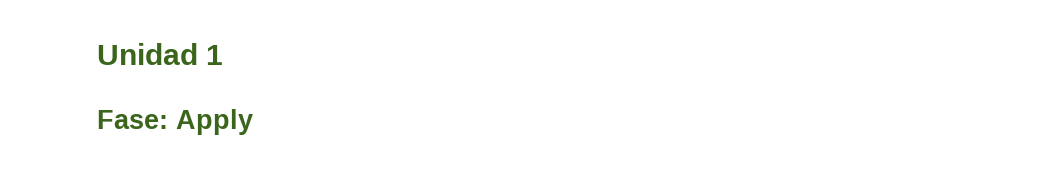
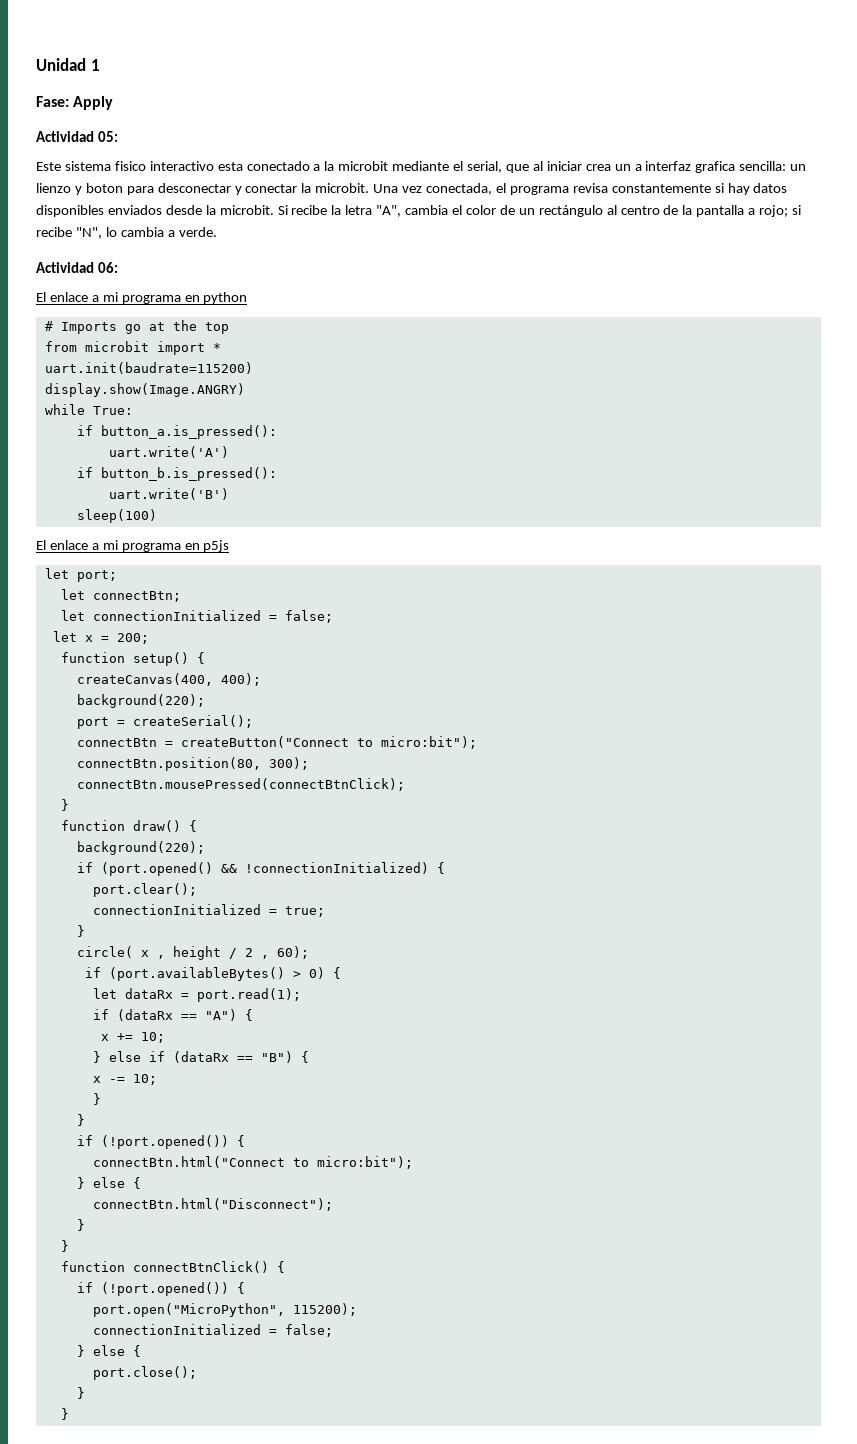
(253, 122) none -> [36,131,119,142] [36,161,807,173] [36,183,788,195] [36,205,802,217] [36,227,217,239] [36,262,119,273] [36,292,248,304] [44,320,229,334] [44,341,221,355] [44,362,253,374] [44,383,245,397] [44,404,133,415] [76,425,277,439] [108,446,229,458] [76,467,277,481] [108,488,229,500] [76,509,157,523] [36,540,230,552] [44,568,117,582] [60,589,181,602] [60,610,333,623] [52,631,149,644] [60,652,205,666] [76,673,261,686] [76,694,205,708] [76,715,253,729] [76,736,477,749] [76,757,309,771] [76,778,405,791] [60,799,69,811] [60,820,197,832] [76,841,205,855] [76,862,445,876] [92,883,197,897] [92,904,325,917] [76,925,85,937] [76,946,309,960] [84,967,341,981] [92,988,301,1002] [92,1009,253,1021] [100,1032,165,1043] [92,1051,309,1063] [92,1074,157,1085] [92,1093,101,1105] [76,1114,85,1126] [76,1135,245,1149] [92,1156,413,1169] [76,1177,141,1189] [92,1198,333,1211] [76,1219,85,1231] [60,1240,69,1252] [60,1261,285,1273] [76,1282,245,1296] [92,1303,357,1317] [92,1324,333,1337] [76,1345,141,1357] [92,1366,197,1380] [76,1387,85,1399] [60,1408,69,1420] // Actividad 05: // Este sistema fisico interactivo esta conectado a la microbit mediante el serial, que al iniciar crea un a interfaz grafica sencilla: un lienzo y boton para desconectar y conectar la microbit. Una vez conectada, el programa revisa constantemente si hay datos disponibles enviados desde la microbit. Si recibe la letra "A", cambia el color de un rectángulo al centro de la pantalla a rojo; si recibe "N", lo cambia a verde. // Actividad 06: // El enlace a mi programa en python // # Imports go at the top // from microbit import * // uart.init(baudrate=115200) // display.show(Image.ANGRY) // while True: // if button_a.is_pressed(): // uart.write('A') // if button_b.is_pressed(): // uart.write('B') // sleep(100) // El enlace a mi programa en p5js // let port; // let connectBtn; // let connectionInitialized = false; // let x = 200; // function setup() { // createCanvas(400, 400); // background(220); // port = createSerial(); // connectBtn = createButton("Connect to micro:bit"); // connectBtn.position(80, 300); // connectBtn.mousePressed(connectBtnClick); // } // function draw() { // background(220); // if (port.opened() && !connectionInitialized) { // port.clear(); // connectionInitialized = true; // } // circle( x , height / 2 , 60); // if (port.availableBytes() > 0) { // let dataRx = port.read(1); // if (dataRx == "A") { // x += 10; // } else if (dataRx == "B") { // x -= 10; // } // } // if (!port.opened()) { // connectBtn.html("Connect to micro:bit"); // } else { // connectBtn.html("Disconnect"); // } // } // function connectBtnClick() { // if (!port.opened()) { // port.open("MicroPython", 115200); // connectionInitialized = false; // } else { // port.close(); // } // }

